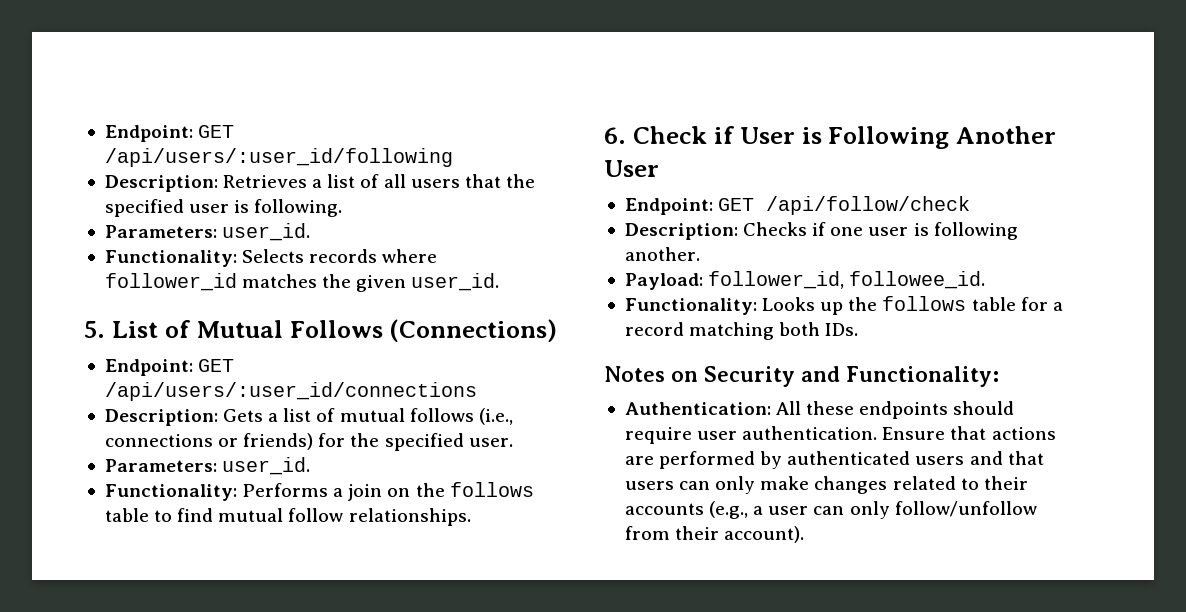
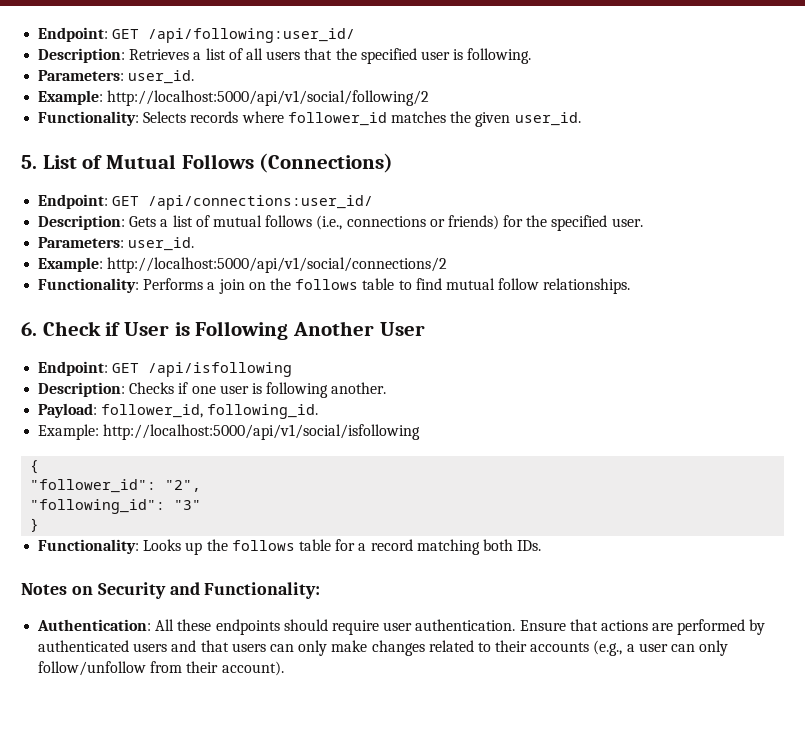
[104,125,235,142] [104,148,453,167] Endpoint: GET /api/users/:user_id/following -> [38,27,356,43] Endpoint: GET /api/following:user_id/
(311, 232) none -> [38,90,430,106] // Example: http://localhost:5000/api/v1/social/following/2
[104,382,477,401] /api/users/:user_id/connections -> [148,195,374,210] /api/connections:user_id/
(311, 466) none -> [38,257,448,273] // Example: http://localhost:5000/api/v1/social/connections/2
[766,196,971,215] /api/follow/check -> [148,362,293,377] /api/isfollowing
[849,271,986,289] followee_id. -> [207,404,319,419] [38,424,421,440] [30,460,40,474] [30,479,202,493] [30,499,202,514] [30,518,40,532] following_id. // Example: http://localhost:5000/api/v1/social/isfollowing // { // "follower_id": "2", // "following_id": "3" // }

